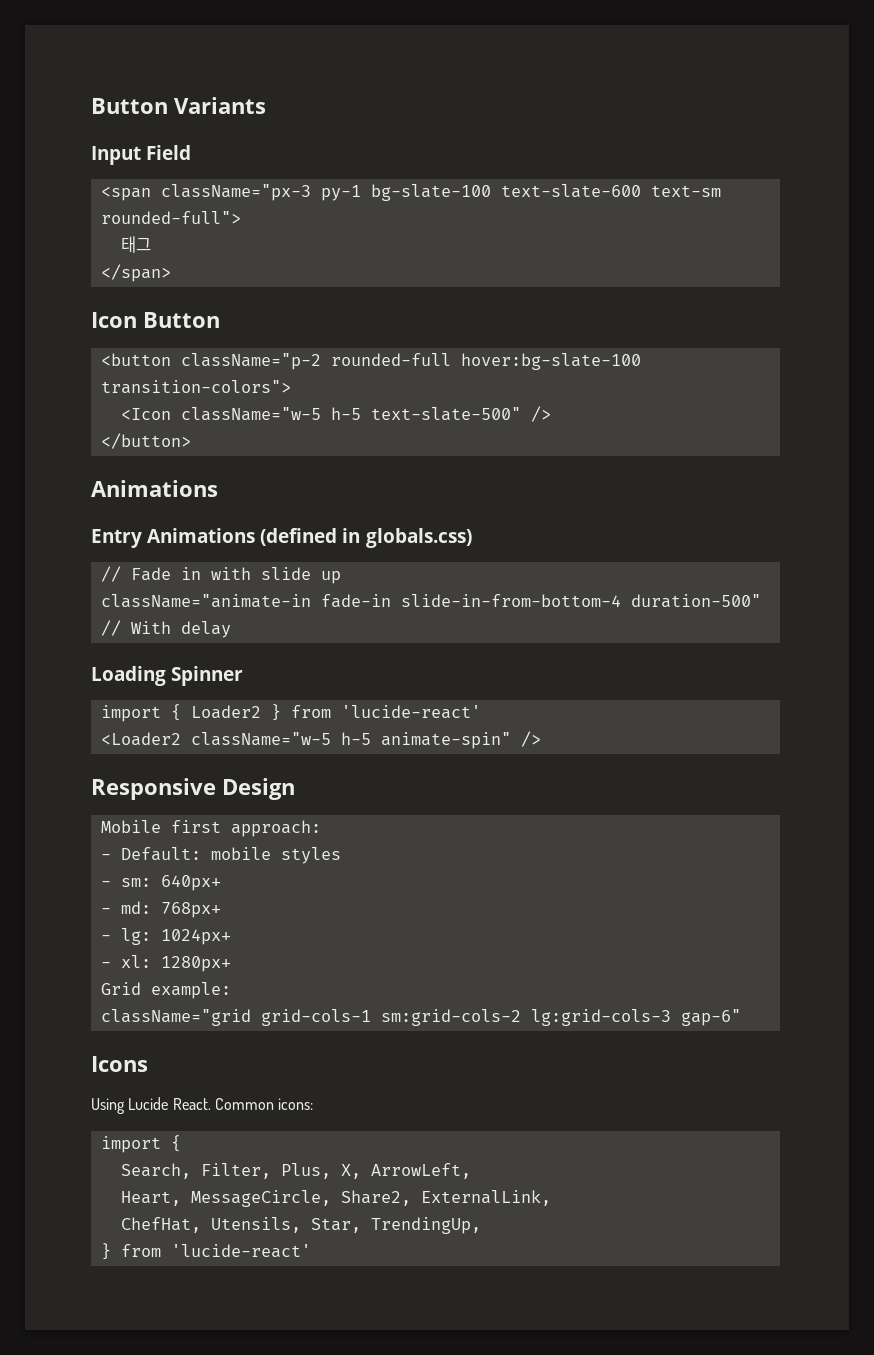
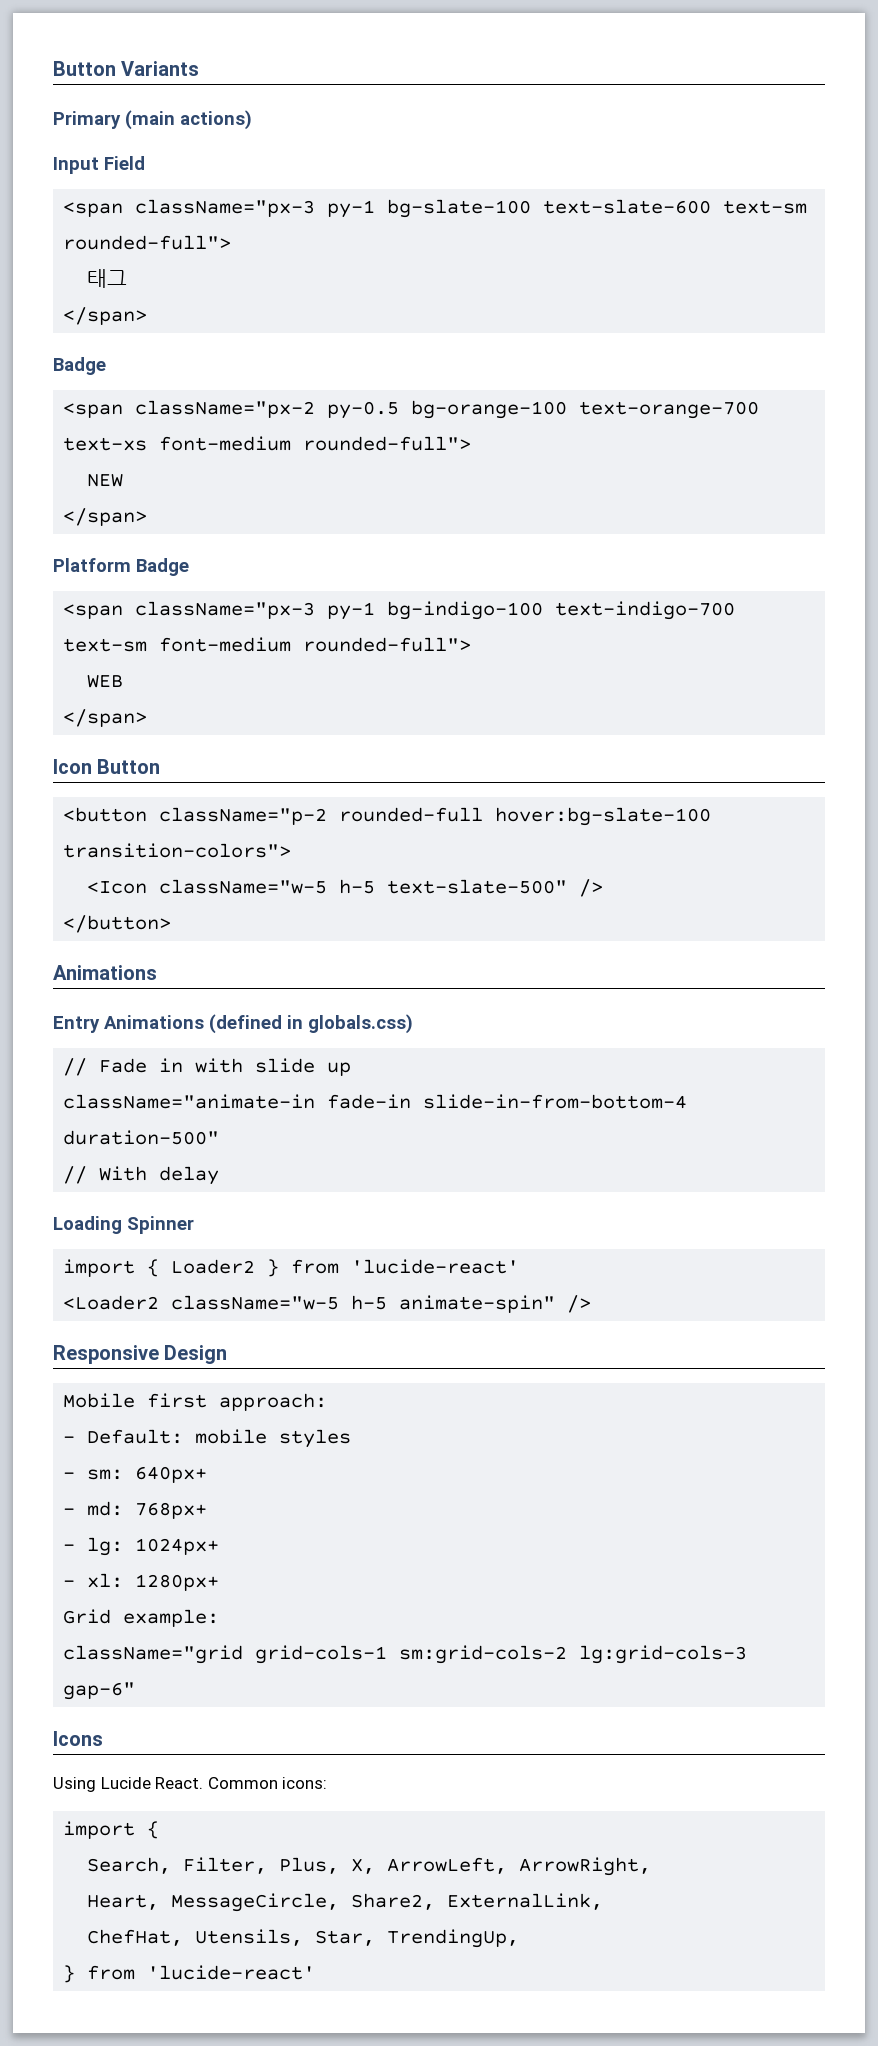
(266, 105) none -> [53,110,252,130] // Primary (main actions)
(171, 273) none -> [53,357,106,375] [63,400,760,419] [63,436,472,451] [87,473,124,487] [63,508,148,526] [53,558,189,576] [63,601,736,620] [63,637,472,652] [87,674,124,688] [63,709,148,727] // Badge // <span className="px-2 py-0.5 bg-orange-100 text-orange-700 text-xs font-medium rounded-full"> // NEW // </span> // Platform Badge // <span className="px-3 py-1 bg-indigo-100 text-indigo-700 text-sm font-medium rounded-full"> // WEB // </span>
(471, 1171) none -> [519,1857,652,1876] ArrowRight,

